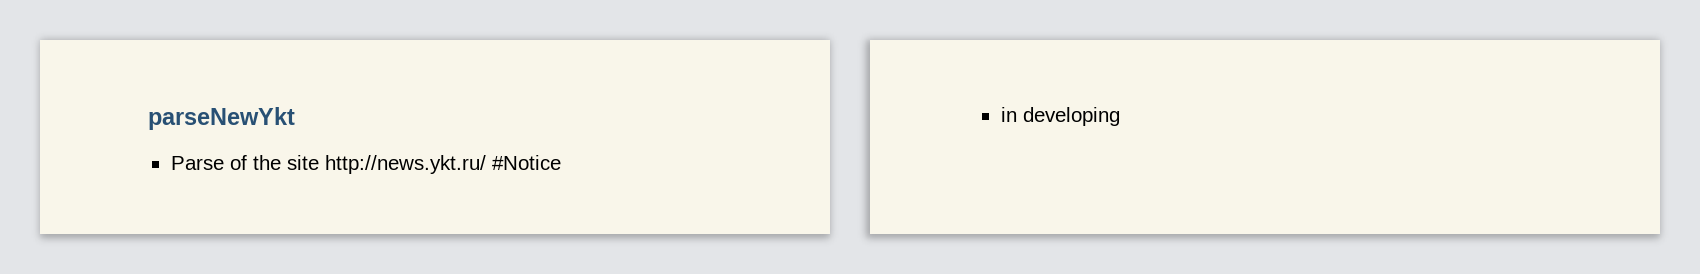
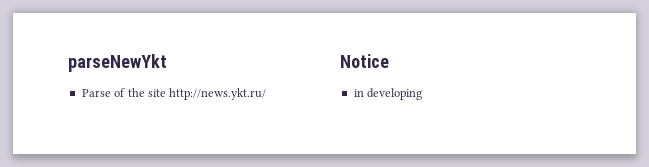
[491,155,561,170] #Notice -> [340,54,389,68] // Notice

